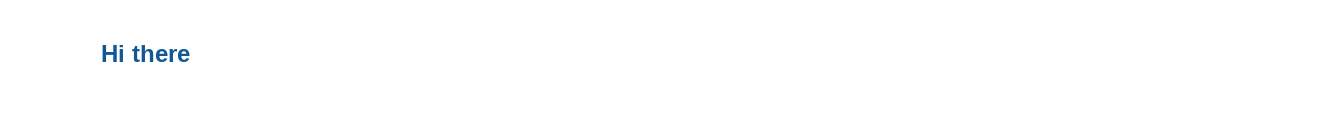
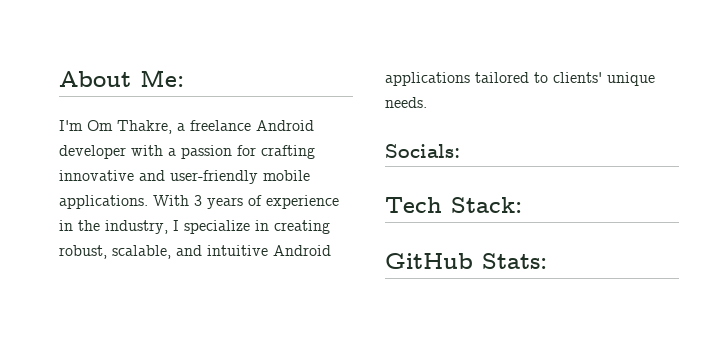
[101,45,190,62] Hi there -> [59,70,184,87] [59,120,314,134] [59,145,315,159] [59,170,310,184] [59,195,339,209] [59,220,330,234] [59,245,331,259] [385,72,655,86] [385,97,427,108] [385,144,460,158] [385,197,522,213] [385,253,547,269] About Me: // I'm Om Thakre, a freelance Android developer with a passion for crafting innovative and user-friendly mobile applications. With 3 years of experience in the industry, I specialize in creating robust, scalable, and intuitive Android applications tailored to clients' unique needs. // Socials: // Tech Stack: // GitHub Stats:

